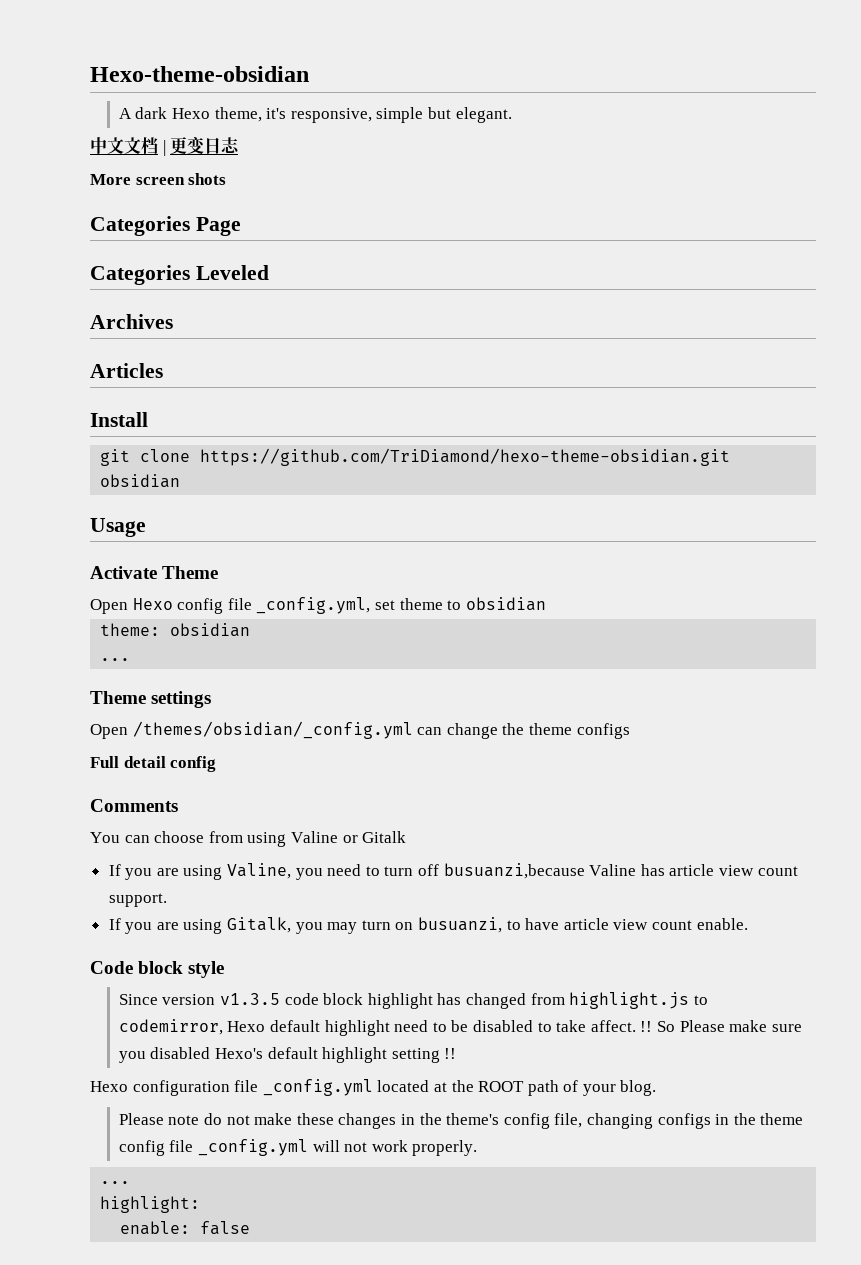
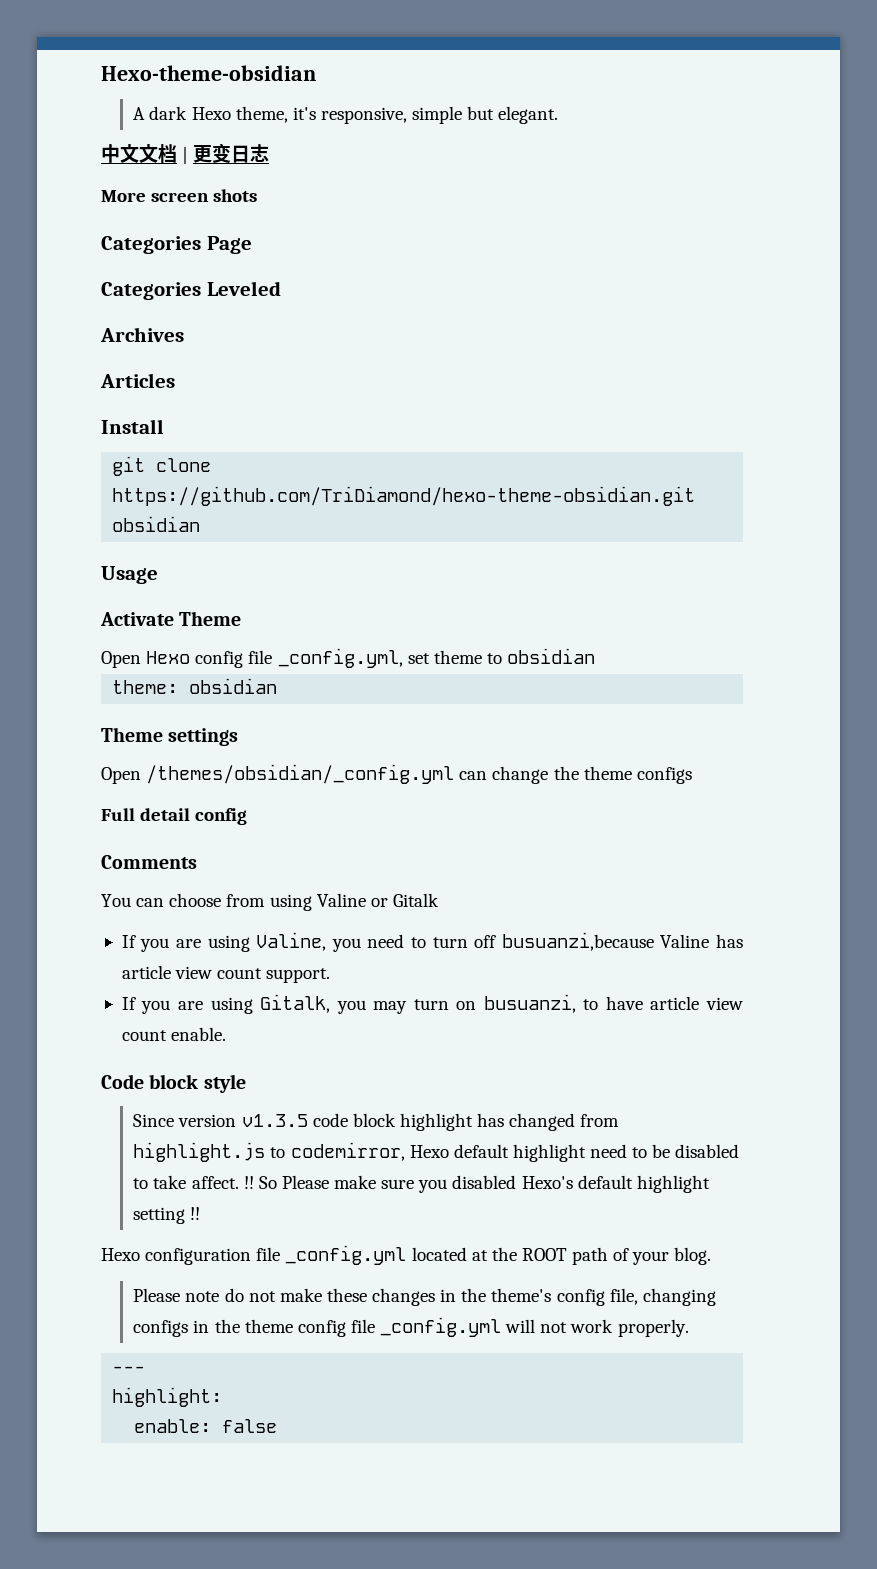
[100,658,131,661] // ... -> (278, 686) none
[100,1181,131,1184] ... -> [112,1366,146,1373] ---

